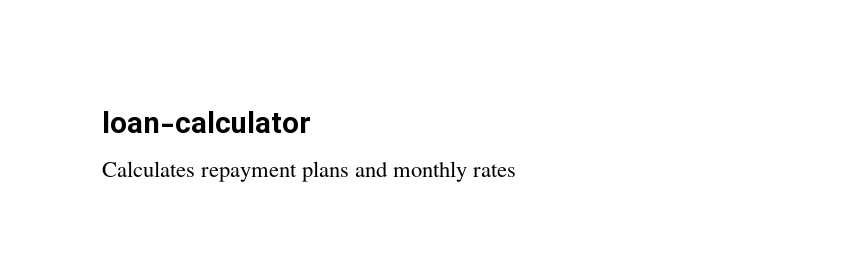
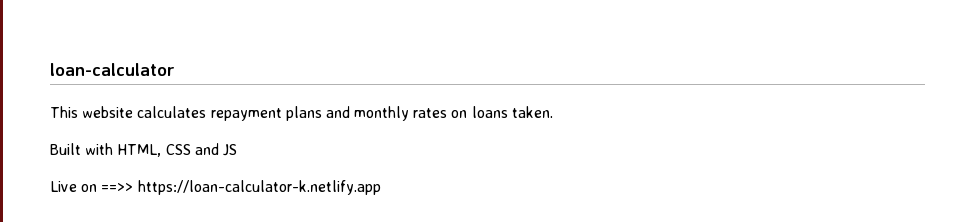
[102,161,195,177] Calculates -> [50,106,207,118] This website calculates
(517, 170) none -> [451,106,553,118] [50,143,237,157] [50,180,381,195] on loans taken. // Built with HTML, CSS and JS // Live on ==>> https://loan-calculator-k.netlify.app

